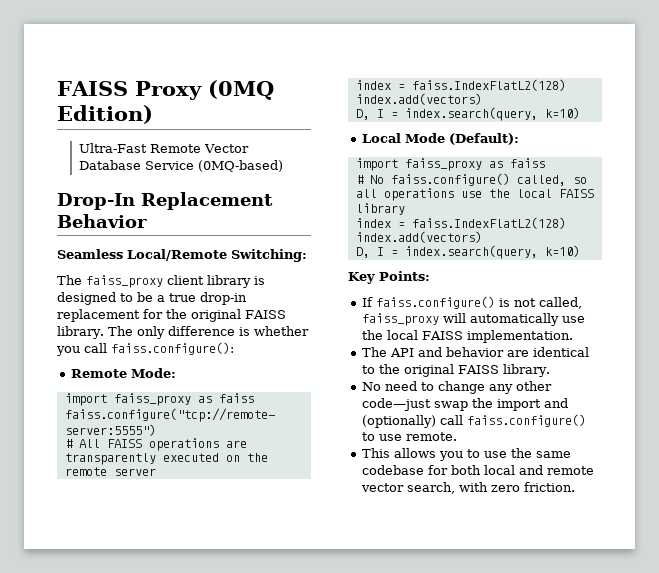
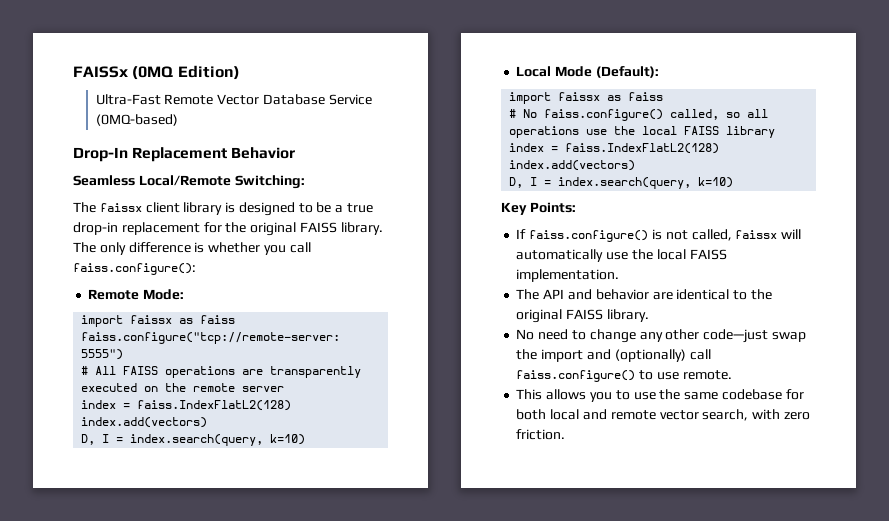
[57,81,202,100] FAISS Proxy -> [73,66,128,78] FAISSx
[86,275,163,288] faiss_proxy -> [99,203,142,212] faissx
[113,393,191,406] faiss_proxy -> [130,315,173,324] faissx
[404,158,482,171] faiss_proxy -> [558,92,601,101] faissx
[362,313,440,326] faiss_proxy -> [735,230,778,239] faissx

